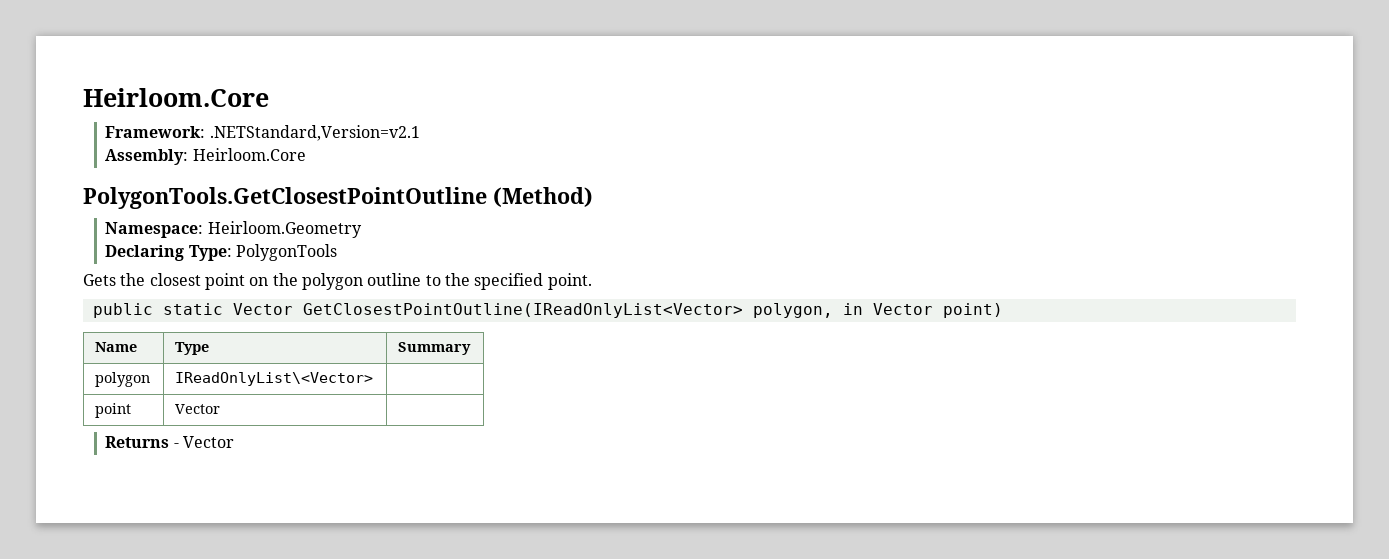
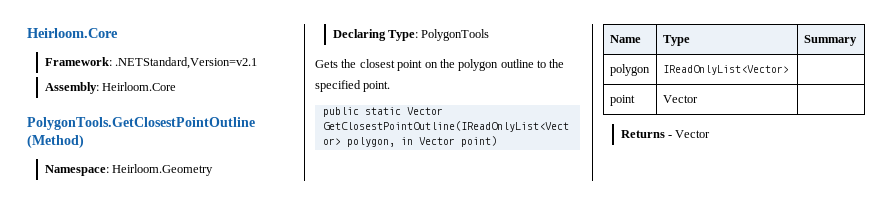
[175,372,374,386] IReadOnlyList\<Vector> -> [662,65,789,75] IReadOnlyList<Vector>

